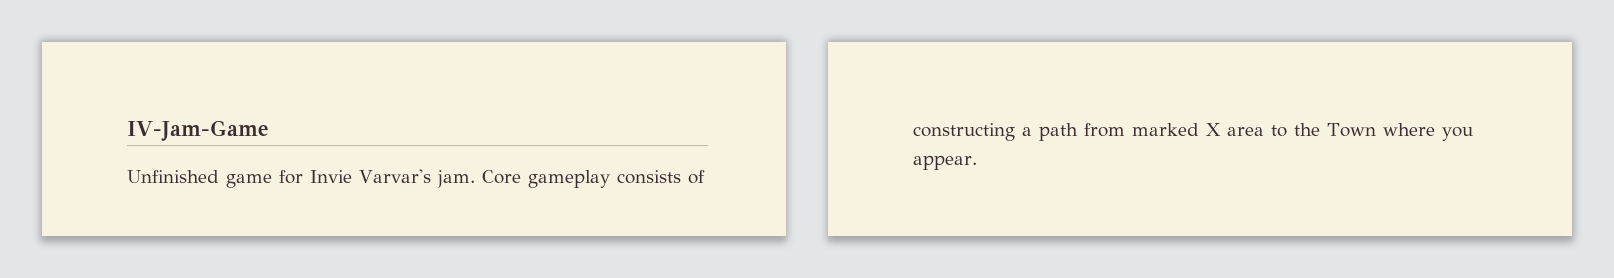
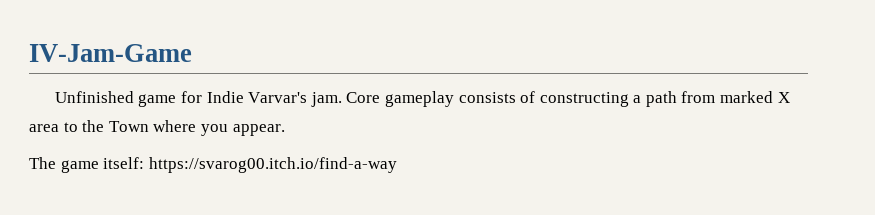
[310,170,352,183] Invie -> [206,91,244,103] Indie
(977, 162) none -> [29,157,397,173] // The game itself: https://svarog00.itch.io/find-a-way

